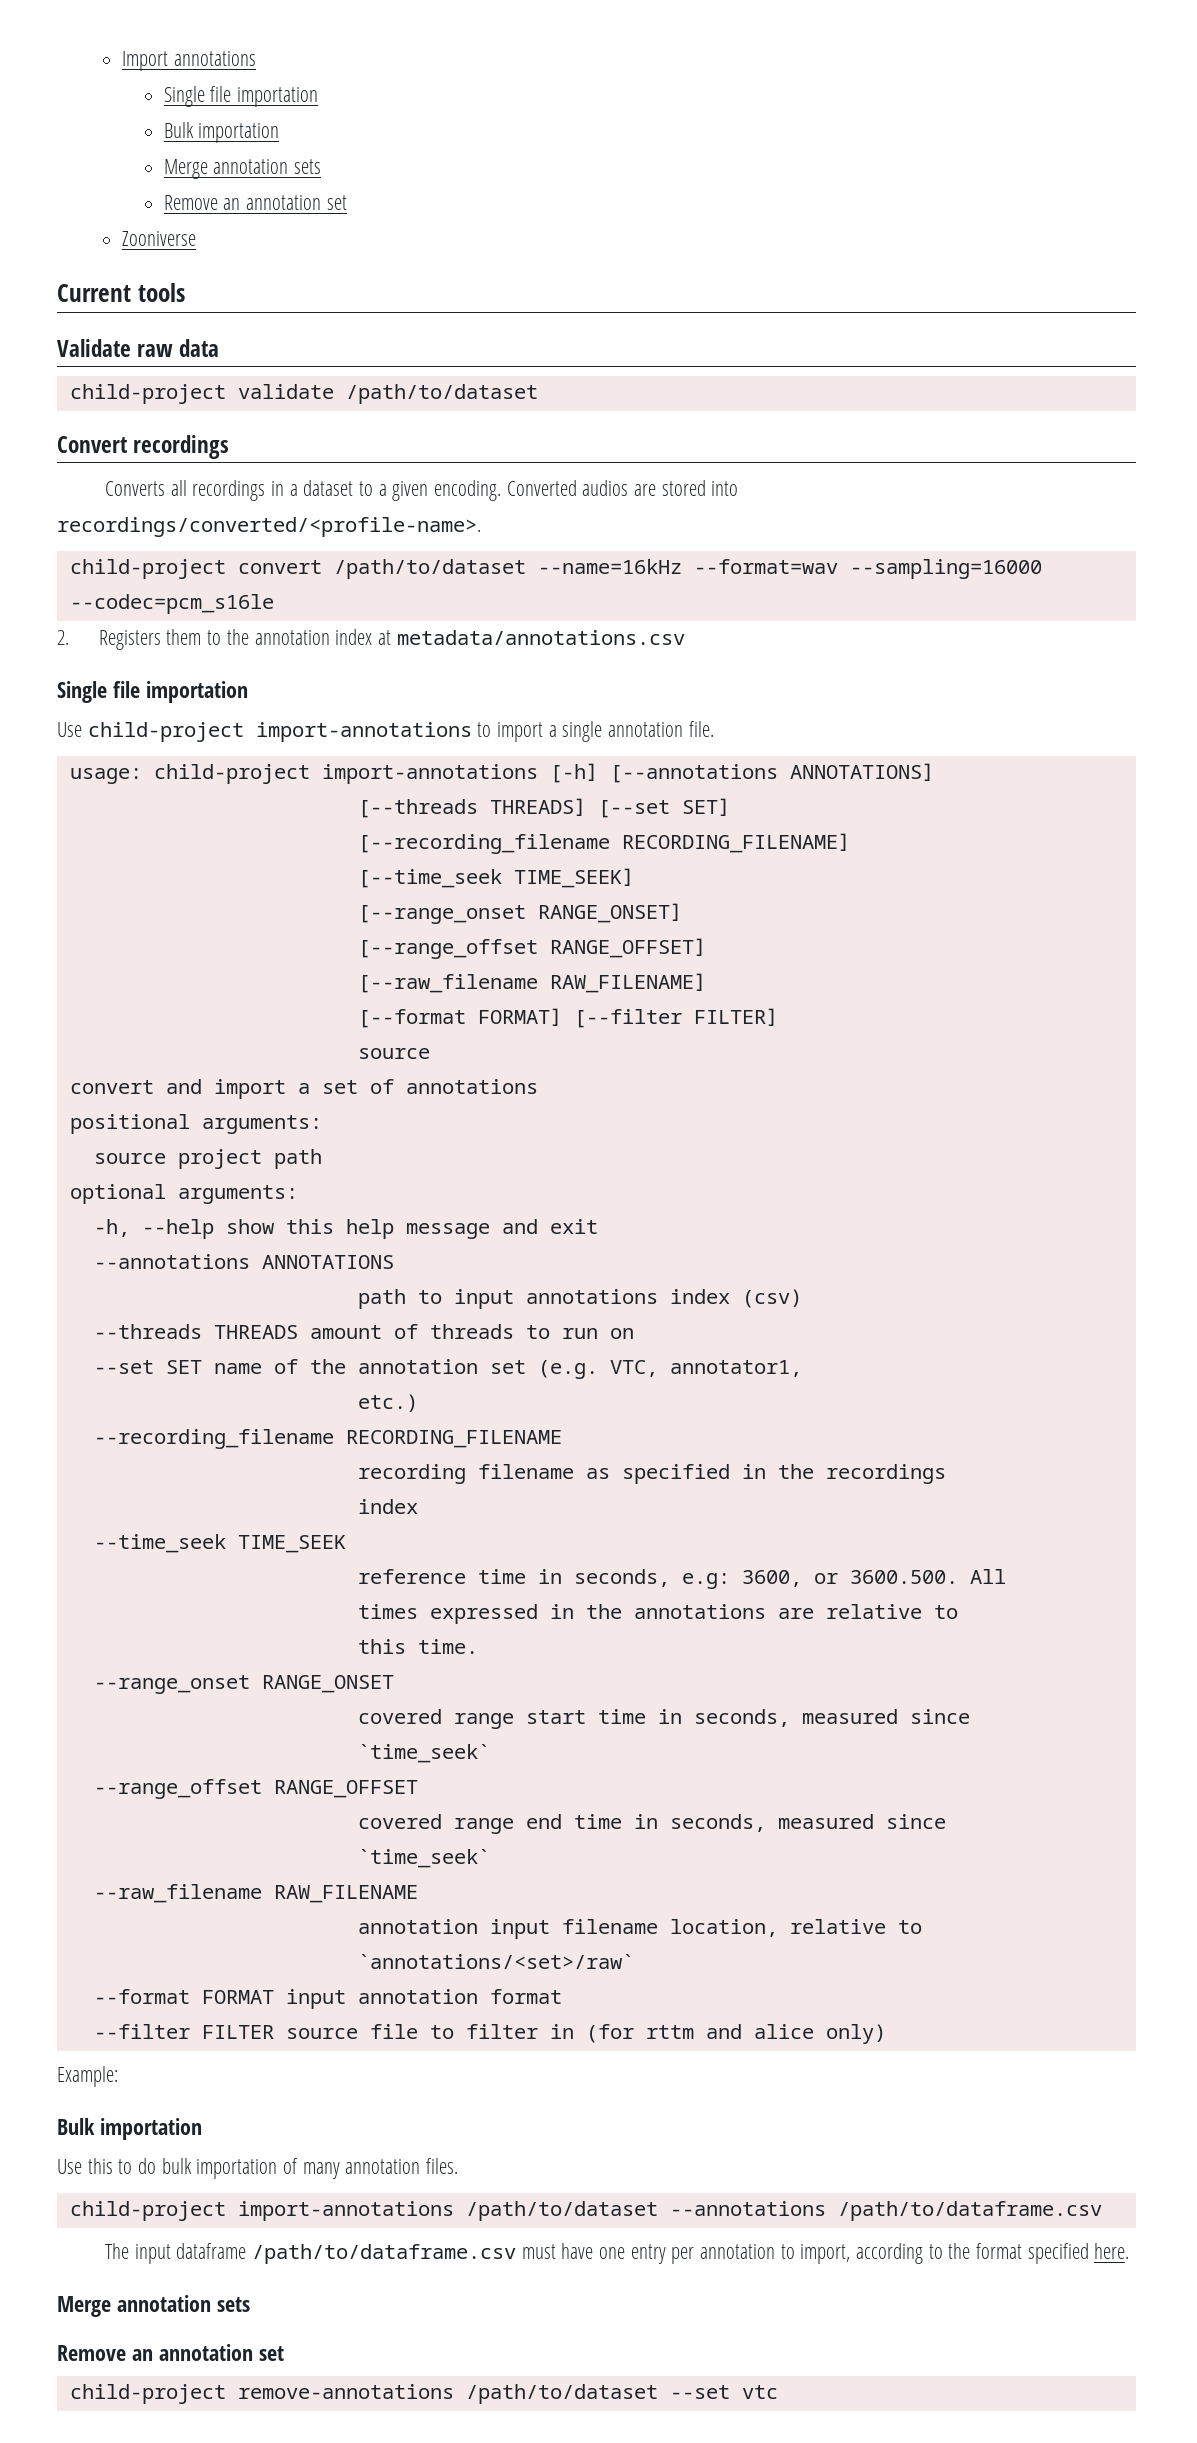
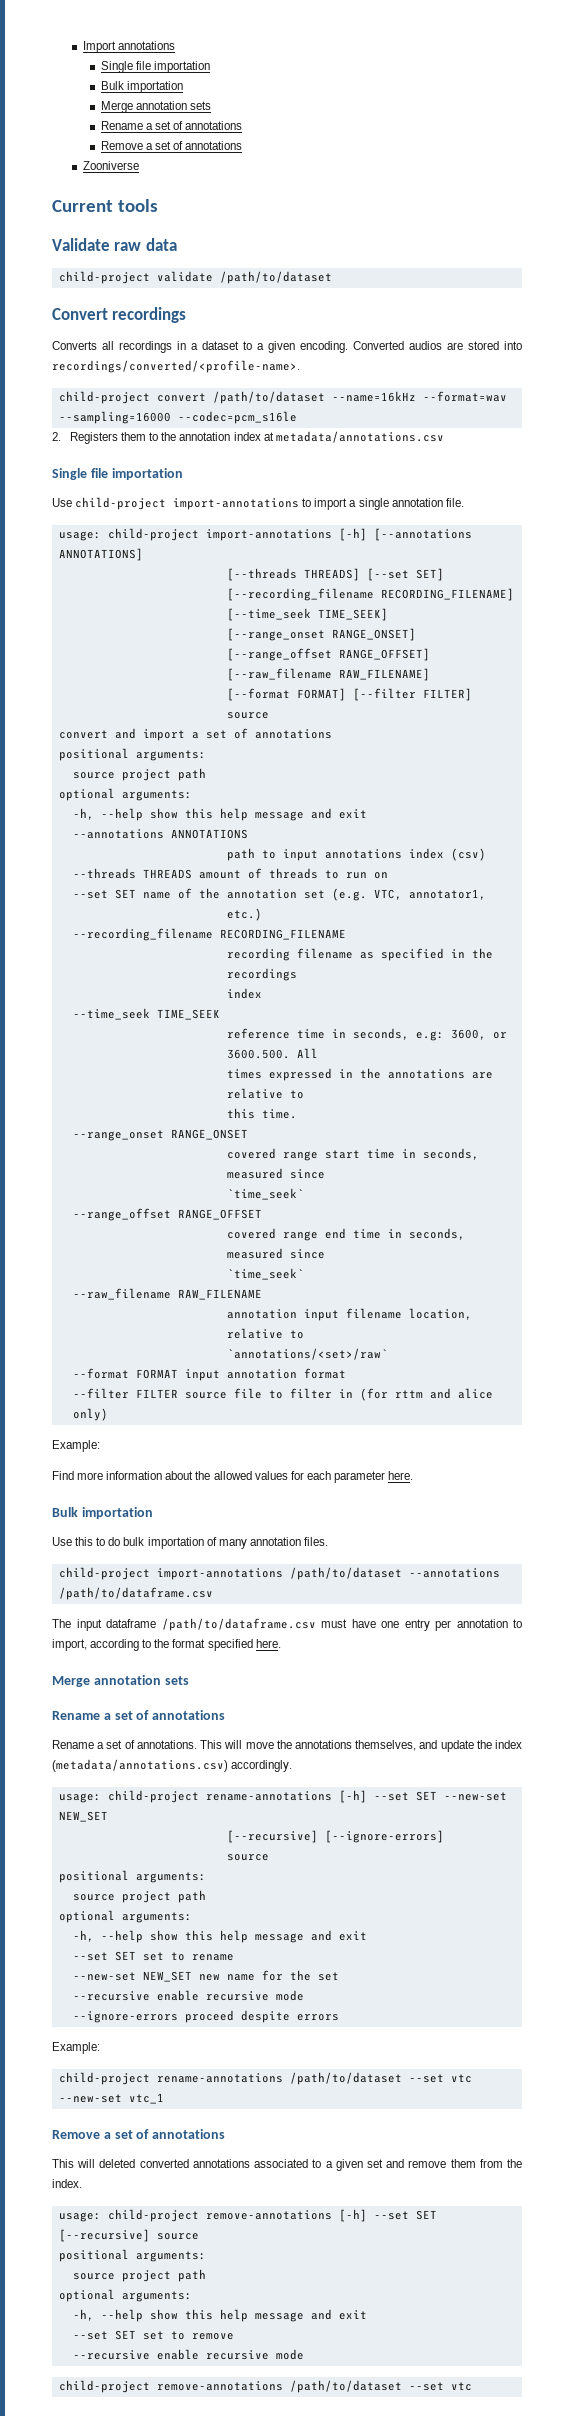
[163,195,347,210] // Remove an annotation set -> [100,121,243,130] [100,141,243,150] // Rename a set of annotations // Remove a set of annotations
(118, 2076) none -> [52,1471,414,1483] // Find more information about the allowed values for each parameter here.
[57,2344,284,2361] // Remove an annotation set -> [52,1710,226,1720] [52,1740,522,1752] [52,1759,293,1772] [58,1790,507,1803] [58,1811,108,1822] [226,1830,444,1843] [226,1854,269,1861] [58,1870,206,1883] [72,1890,206,1903] [58,1910,192,1923] [72,1930,367,1943] [72,1951,234,1961] [72,1970,339,1982] [72,1990,304,2001] [72,2010,339,2023] [52,2042,100,2054] [58,2072,472,2085] [58,2093,164,2104] [52,2129,226,2139] [52,2159,522,2171] [52,2179,82,2188] [58,2209,437,2222] [58,2229,199,2242] [58,2249,206,2262] [72,2269,206,2282] [58,2289,192,2302] [72,2309,367,2322] [72,2330,234,2340] [72,2349,304,2360] // Rename a set of annotations // Rename a set of annotations. This will move the annotations themselves, and update the index (metadata/annotations.csv) accordingly. // usage: child-project rename-annotations [-h] --set SET --new-set NEW_SET // [--recursive] [--ignore-errors] // source // positional arguments: // source project path // optional arguments: // -h, --help show this help message and exit // --set SET set to rename // --new-set NEW_SET new name for the set // --recursive enable recursive mode // --ignore-errors proceed despite errors // Example: // child-project rename-annotations /path/to/dataset --set vtc --new-set vtc_1 // Remove a set of annotations // This will deleted converted annotations associated to a given set and remove them from the index. // usage: child-project remove-annotations [-h] --set SET [--recursive] source // positional arguments: // source project path // optional arguments: // -h, --help show this help message and exit // --set SET set to remove // --recursive enable recursive mode

